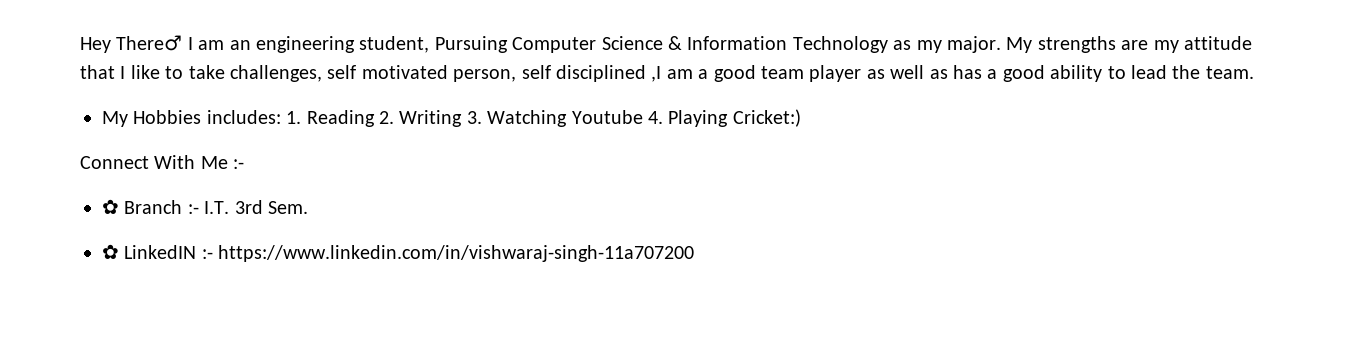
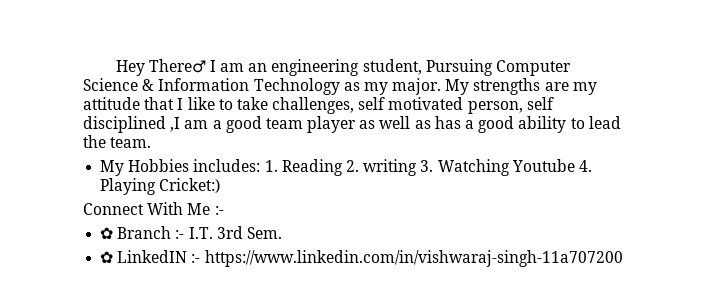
[399,110,463,127] Writing -> [363,159,418,176] writing

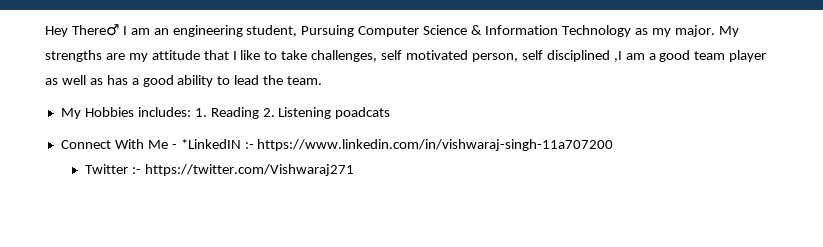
[363,159,592,176] [100,178,221,195] [83,202,224,215] [100,226,282,239] [100,250,188,263] writing 3. Watching Youtube 4. Playing Cricket:) // Connect With Me :- // ✿ Branch :- I.T. 3rd Sem. // ✿ LinkedIN -> [278,107,391,119] [60,139,241,149] Listening poadcats // Connect With Me - *LinkedIN
(623, 258) none -> [85,164,355,176] // Twitter :- https://twitter.com/Vishwaraj271

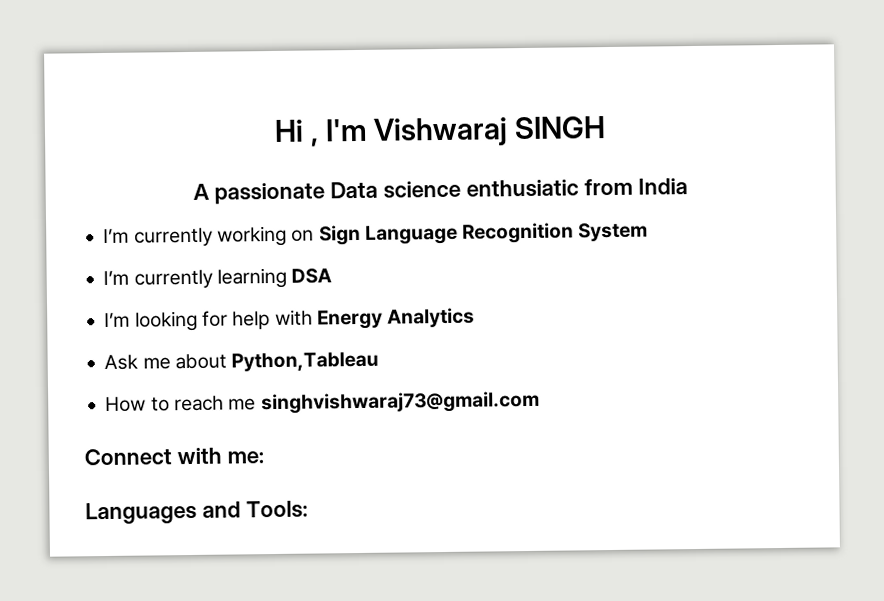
[45,24,739,37] [45,50,767,62] [45,75,323,87] [60,107,391,119] [60,139,614,151] [85,164,355,176] Hey There♂ I am an engineering student, Pursuing Computer Science & Information Technology as my major. My strengths are my attitude that I like to take challenges, self motivated person, self disciplined ,I am a good team player as well as has a good ability to lead the team. // My Hobbies includes: 1. Reading 2. Listening poadcats // Connect With Me - *LinkedIN :- https://www.linkedin.com/in/vishwaraj-singh-11a707200 // Twitter :- https://twitter.com/Vishwaraj271 -> [273,116,607,147] [193,178,688,205] [103,222,649,247] [103,267,333,289] [104,307,476,332] [104,351,380,373] [105,390,540,415] [84,447,264,466] [85,500,308,525] Hi , I'm Vishwaraj SINGH // A passionate Data science enthusiatic from India // I’m currently working on Sign Language Recognition System // I’m currently learning DSA // I’m looking for help with Energy Analytics // Ask me about Python,Tableau // How to reach me singhvishwaraj73@gmail.com // Connect with me: // Languages and Tools:

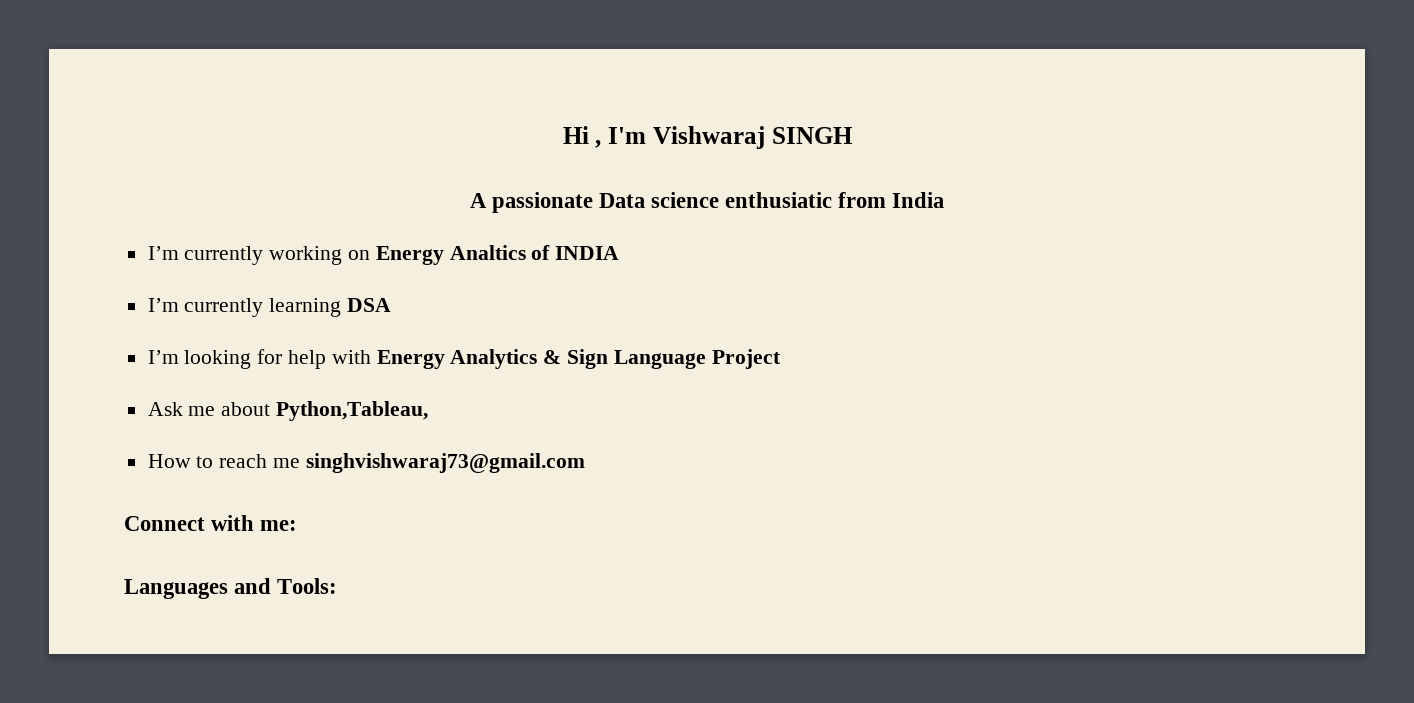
[318,222,649,246] Sign Language Recognition System -> [375,245,620,265] Energy Analtics of INDIA
(476, 317) none -> [543,349,781,369] & Sign Language Project
[231,351,380,373] Python,Tableau -> [276,401,429,421] Python,Tableau,

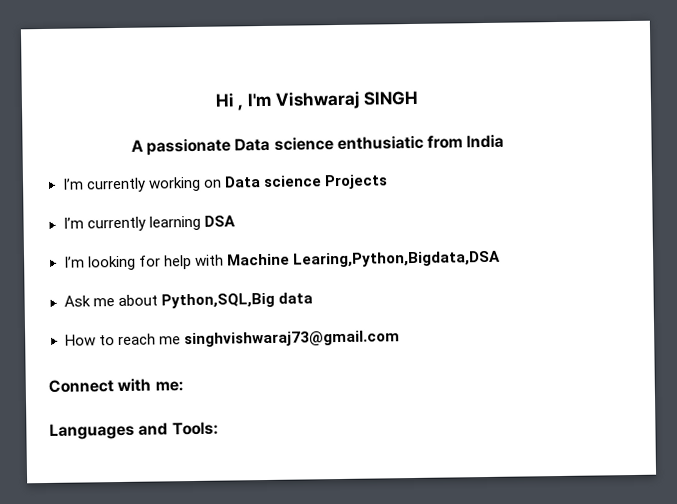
[375,245,620,265] Energy Analtics of INDIA -> [223,174,388,190] Data science Projects
[376,349,781,369] Energy Analytics & Sign Language Project -> [226,250,501,268] Machine Learing,Python,Bigdata,DSA
[276,401,429,421] Python,Tableau, -> [160,292,313,309] Python,SQL,Big data

